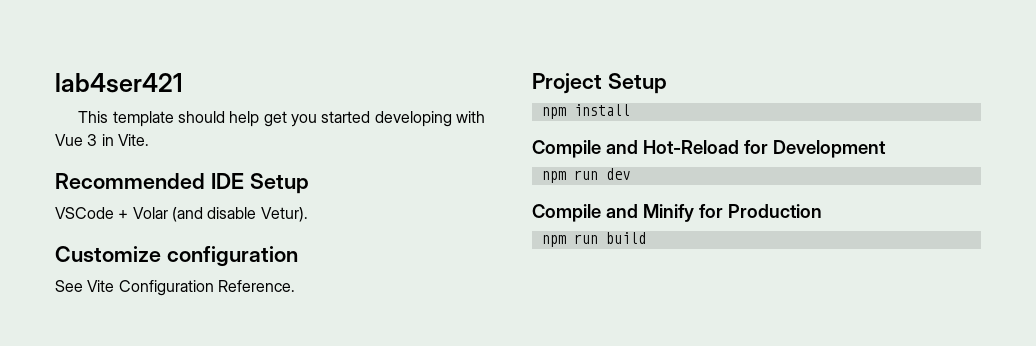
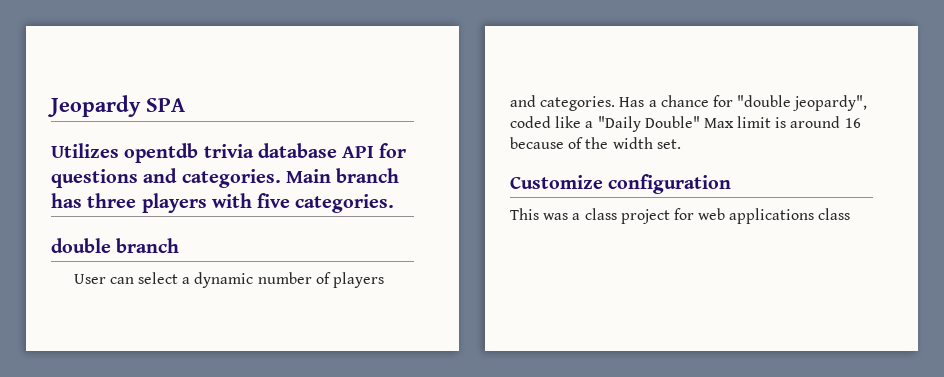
[55,73,183,93] [78,111,485,127] [55,134,149,146] [55,173,309,194] [55,207,308,222] [55,246,298,267] [55,280,295,296] [532,73,667,94] [541,104,630,119] [532,140,886,158] [541,168,630,183] [532,204,822,222] [541,232,646,247] lab4ser421 // This template should help get you started developing with Vue 3 in Vite. // Recommended IDE Setup // VSCode + Volar (and disable Vetur). // Customize configuration // See Vite Configuration Reference. // Project Setup // npm install // Compile and Hot-Reload for Development // npm run dev // Compile and Minify for Production // npm run build -> [47,95,185,117] [51,143,407,163] [51,168,400,188] [51,193,395,213] [51,238,180,253] [73,272,384,288] [510,95,868,111] [510,116,861,132] [510,137,681,149] [510,174,732,194] [510,208,851,224] Jeopardy SPA // Utilizes opentdb trivia database API for questions and categories. Main branch has three players with five categories. // double branch // User can select a dynamic number of players and categories. Has a chance for "double jeopardy", coded like a "Daily Double" Max limit is around 16 because of the width set. // Customize configuration // This was a class project for web applications class

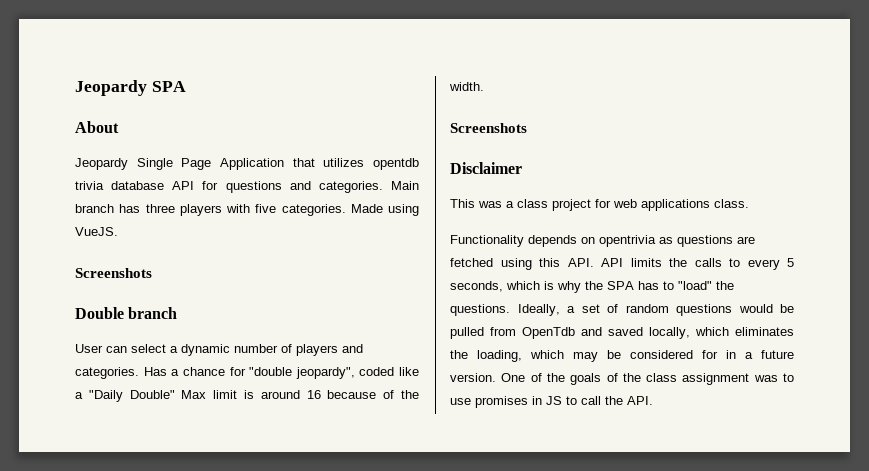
[51,143,119,158] Utilizes -> [75,121,119,133] [75,158,365,170] About // Jeopardy Single Page Application that utilizes
[51,238,111,253] // double -> [350,204,419,216] [75,227,118,236] [75,268,152,278] [75,307,124,319] Made using VueJS. // Screenshots // Double
[612,137,681,149] [510,174,732,194] width set. // Customize configuration -> [449,82,484,91] [450,123,527,133] [450,162,522,174] width. // Screenshots // Disclaimer
[818,208,851,220] class -> [714,199,749,208] [450,235,755,247] [450,258,794,270] [450,281,734,293] [450,304,794,316] [450,327,794,339] [450,350,794,362] [450,373,794,385] [450,396,653,408] class. // Functionality depends on opentrivia as questions are fetched using this API. API limits the calls to every 5 seconds, which is why the SPA has to "load" the questions. Ideally, a set of random questions would be pulled from OpenTdb and saved locally, which eliminates the loading, which may be considered for in a future version. One of the goals of the class assignment was to use promises in JS to call the API.

